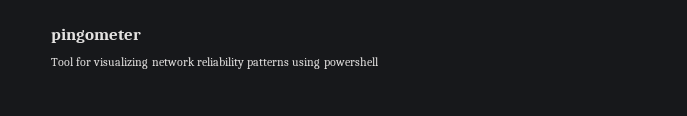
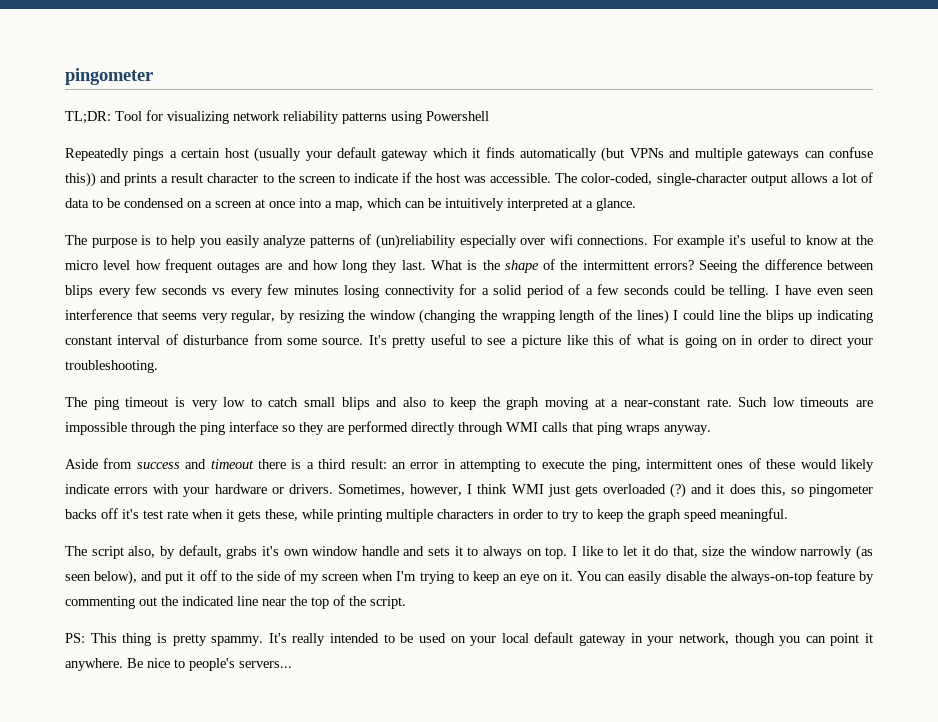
(141, 35) none -> [65,111,111,124] TL;DR:
[323,57,379,69] powershell -> [426,111,489,121] [65,147,874,162] [65,172,873,187] [65,198,636,211] [65,234,874,249] [65,259,874,273] [65,284,874,298] [65,309,874,324] [65,334,873,348] [65,360,158,373] [65,397,873,410] [65,421,711,435] [65,458,875,472] [65,483,873,498] [65,508,788,522] [65,545,873,560] [65,570,874,585] [65,595,406,609] [65,632,873,646] [65,658,292,671] Powershell // Repeatedly pings a certain host (usually your default gateway which it finds automatically (but VPNs and multiple gateways can confuse this)) and prints a result character to the screen to indicate if the host was accessible. The color-coded, single-character output allows a lot of data to be condensed on a screen at once into a map, which can be intuitively interpreted at a glance. // The purpose is to help you easily analyze patterns of (un)reliability especially over wifi connections. For example it's useful to know at the micro level how frequent outages are and how long they last. What is the shape of the intermittent errors? Seeing the difference between blips every few seconds vs every few minutes losing connectivity for a solid period of a few seconds could be telling. I have even seen interference that seems very regular, by resizing the window (changing the wrapping length of the lines) I could line the blips up indicating constant interval of disturbance from some source. It's pretty useful to see a picture like this of what is going on in order to direct your troubleshooting. // The ping timeout is very low to catch small blips and also to keep the graph moving at a near-constant rate. Such low timeouts are impossible through the ping interface so they are performed directly through WMI calls that ping wraps anyway. // Aside from success and timeout there is a third result: an error in attempting to execute the ping, intermittent ones of these would likely indicate errors with your hardware or drivers. Sometimes, however, I think WMI just gets overloaded (?) and it does this, so pingometer backs off it's test rate when it gets these, while printing multiple characters in order to try to keep the graph speed meaningful. // The script also, by default, grabs it's own window handle and sets it to always on top. I like to let it do that, size the window narrowly (as seen below), and put it off to the side of my screen when I'm trying to keep an eye on it. You can easily disable the always-on-top feature by commenting out the indicated line near the top of the script. // PS: This thing is pretty spammy. It's really intended to be used on your local default gateway in your network, though you can point it anywhere. Be nice to people's servers...

